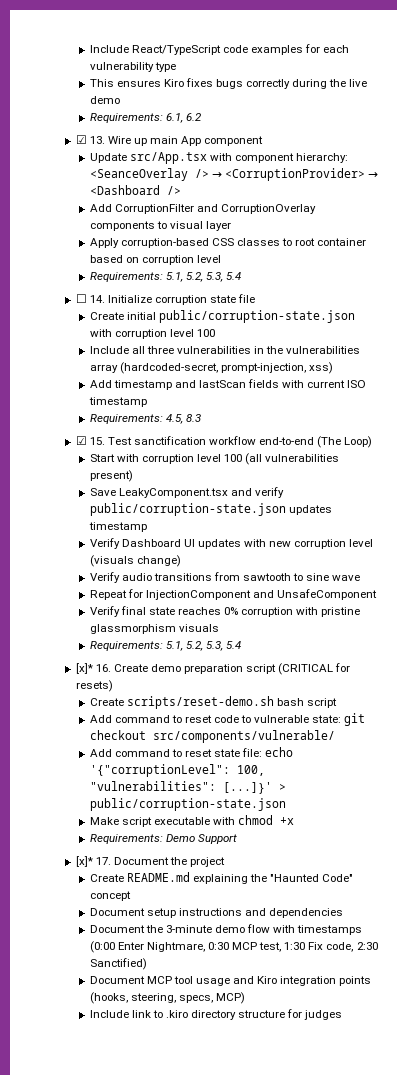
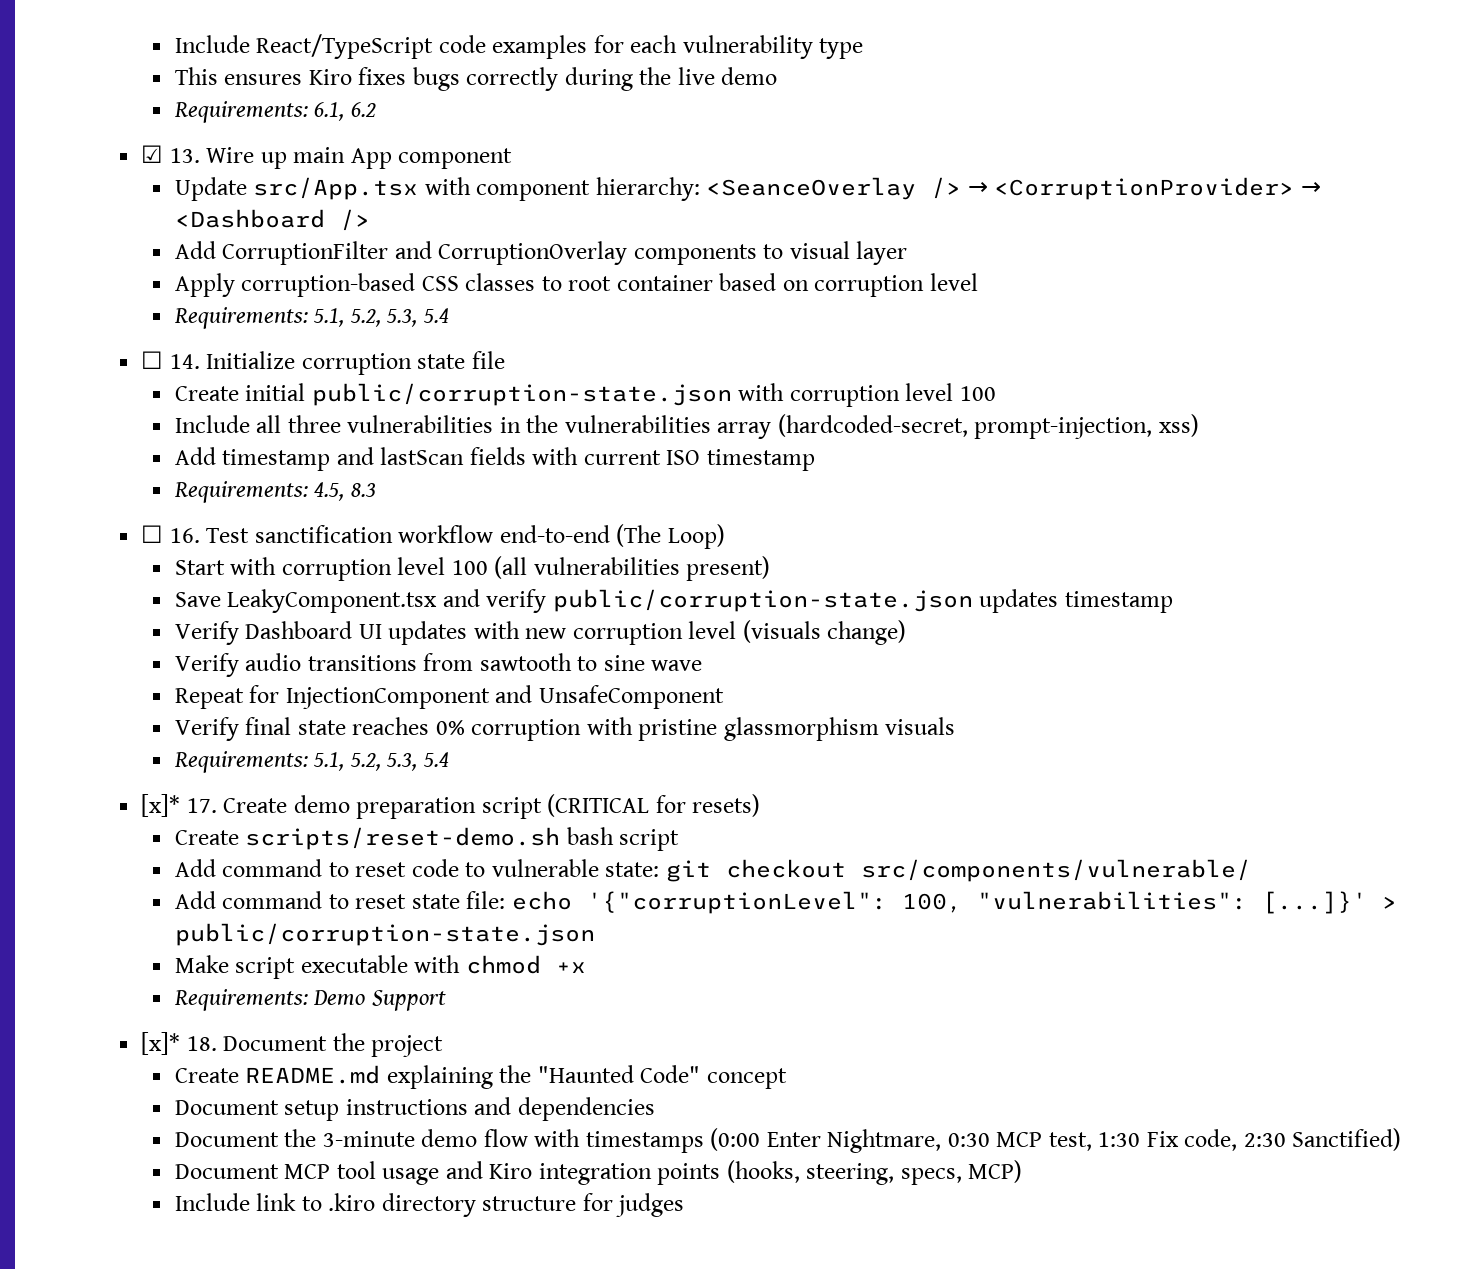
[75,436,105,445] ☑ 15. -> [141,525,200,543] ☐ 16.
[95,664,111,672] 16. -> [186,798,217,813] 17.
[95,857,111,865] 17. -> [186,1036,217,1051] 18.

